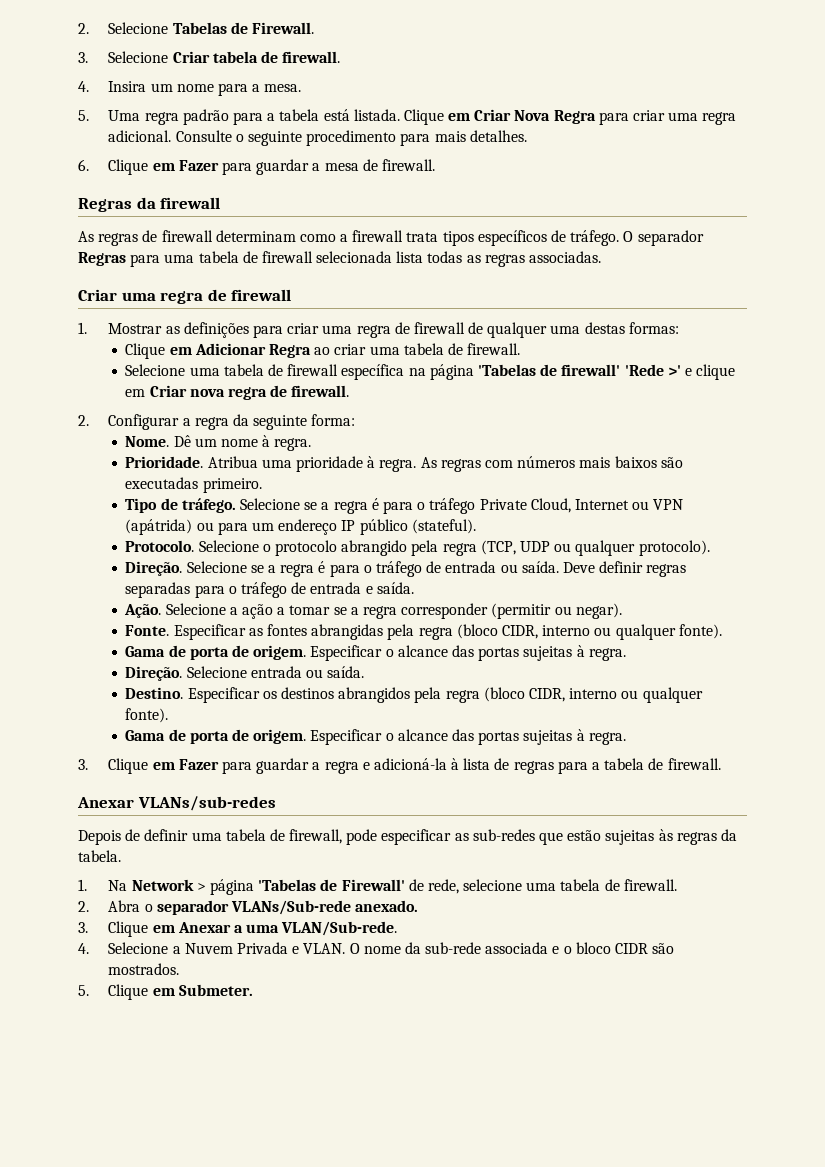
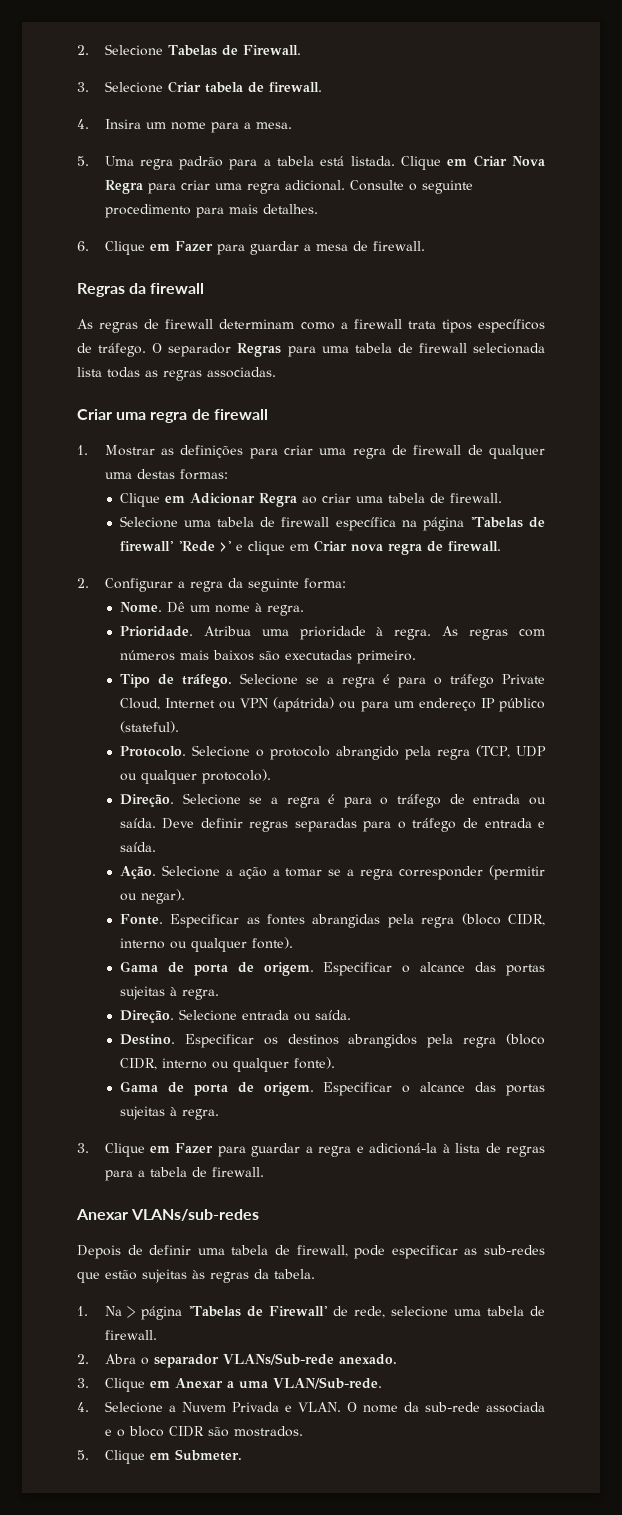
[131,879,194,891] Network -> (122, 1311) none

